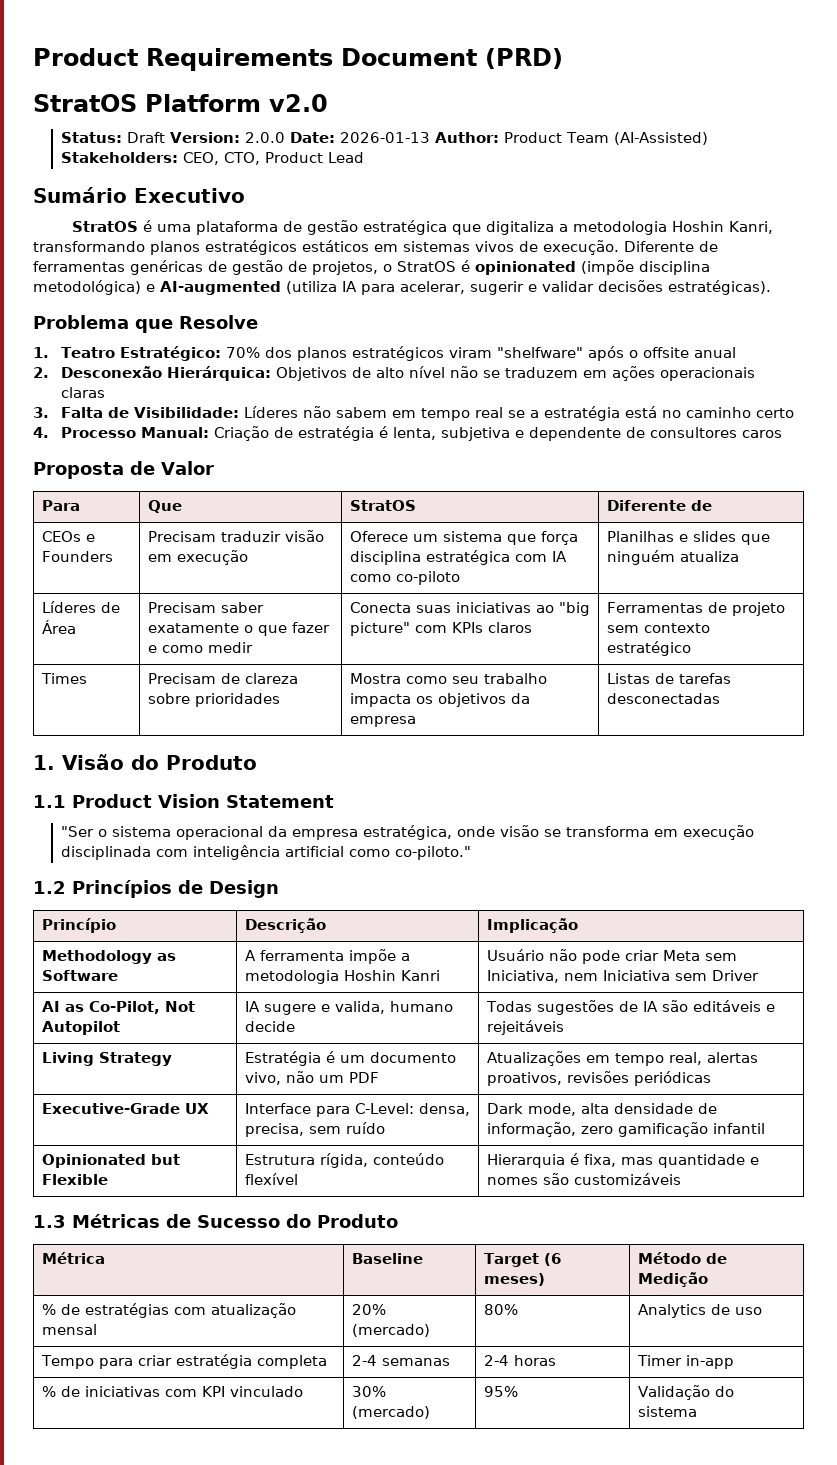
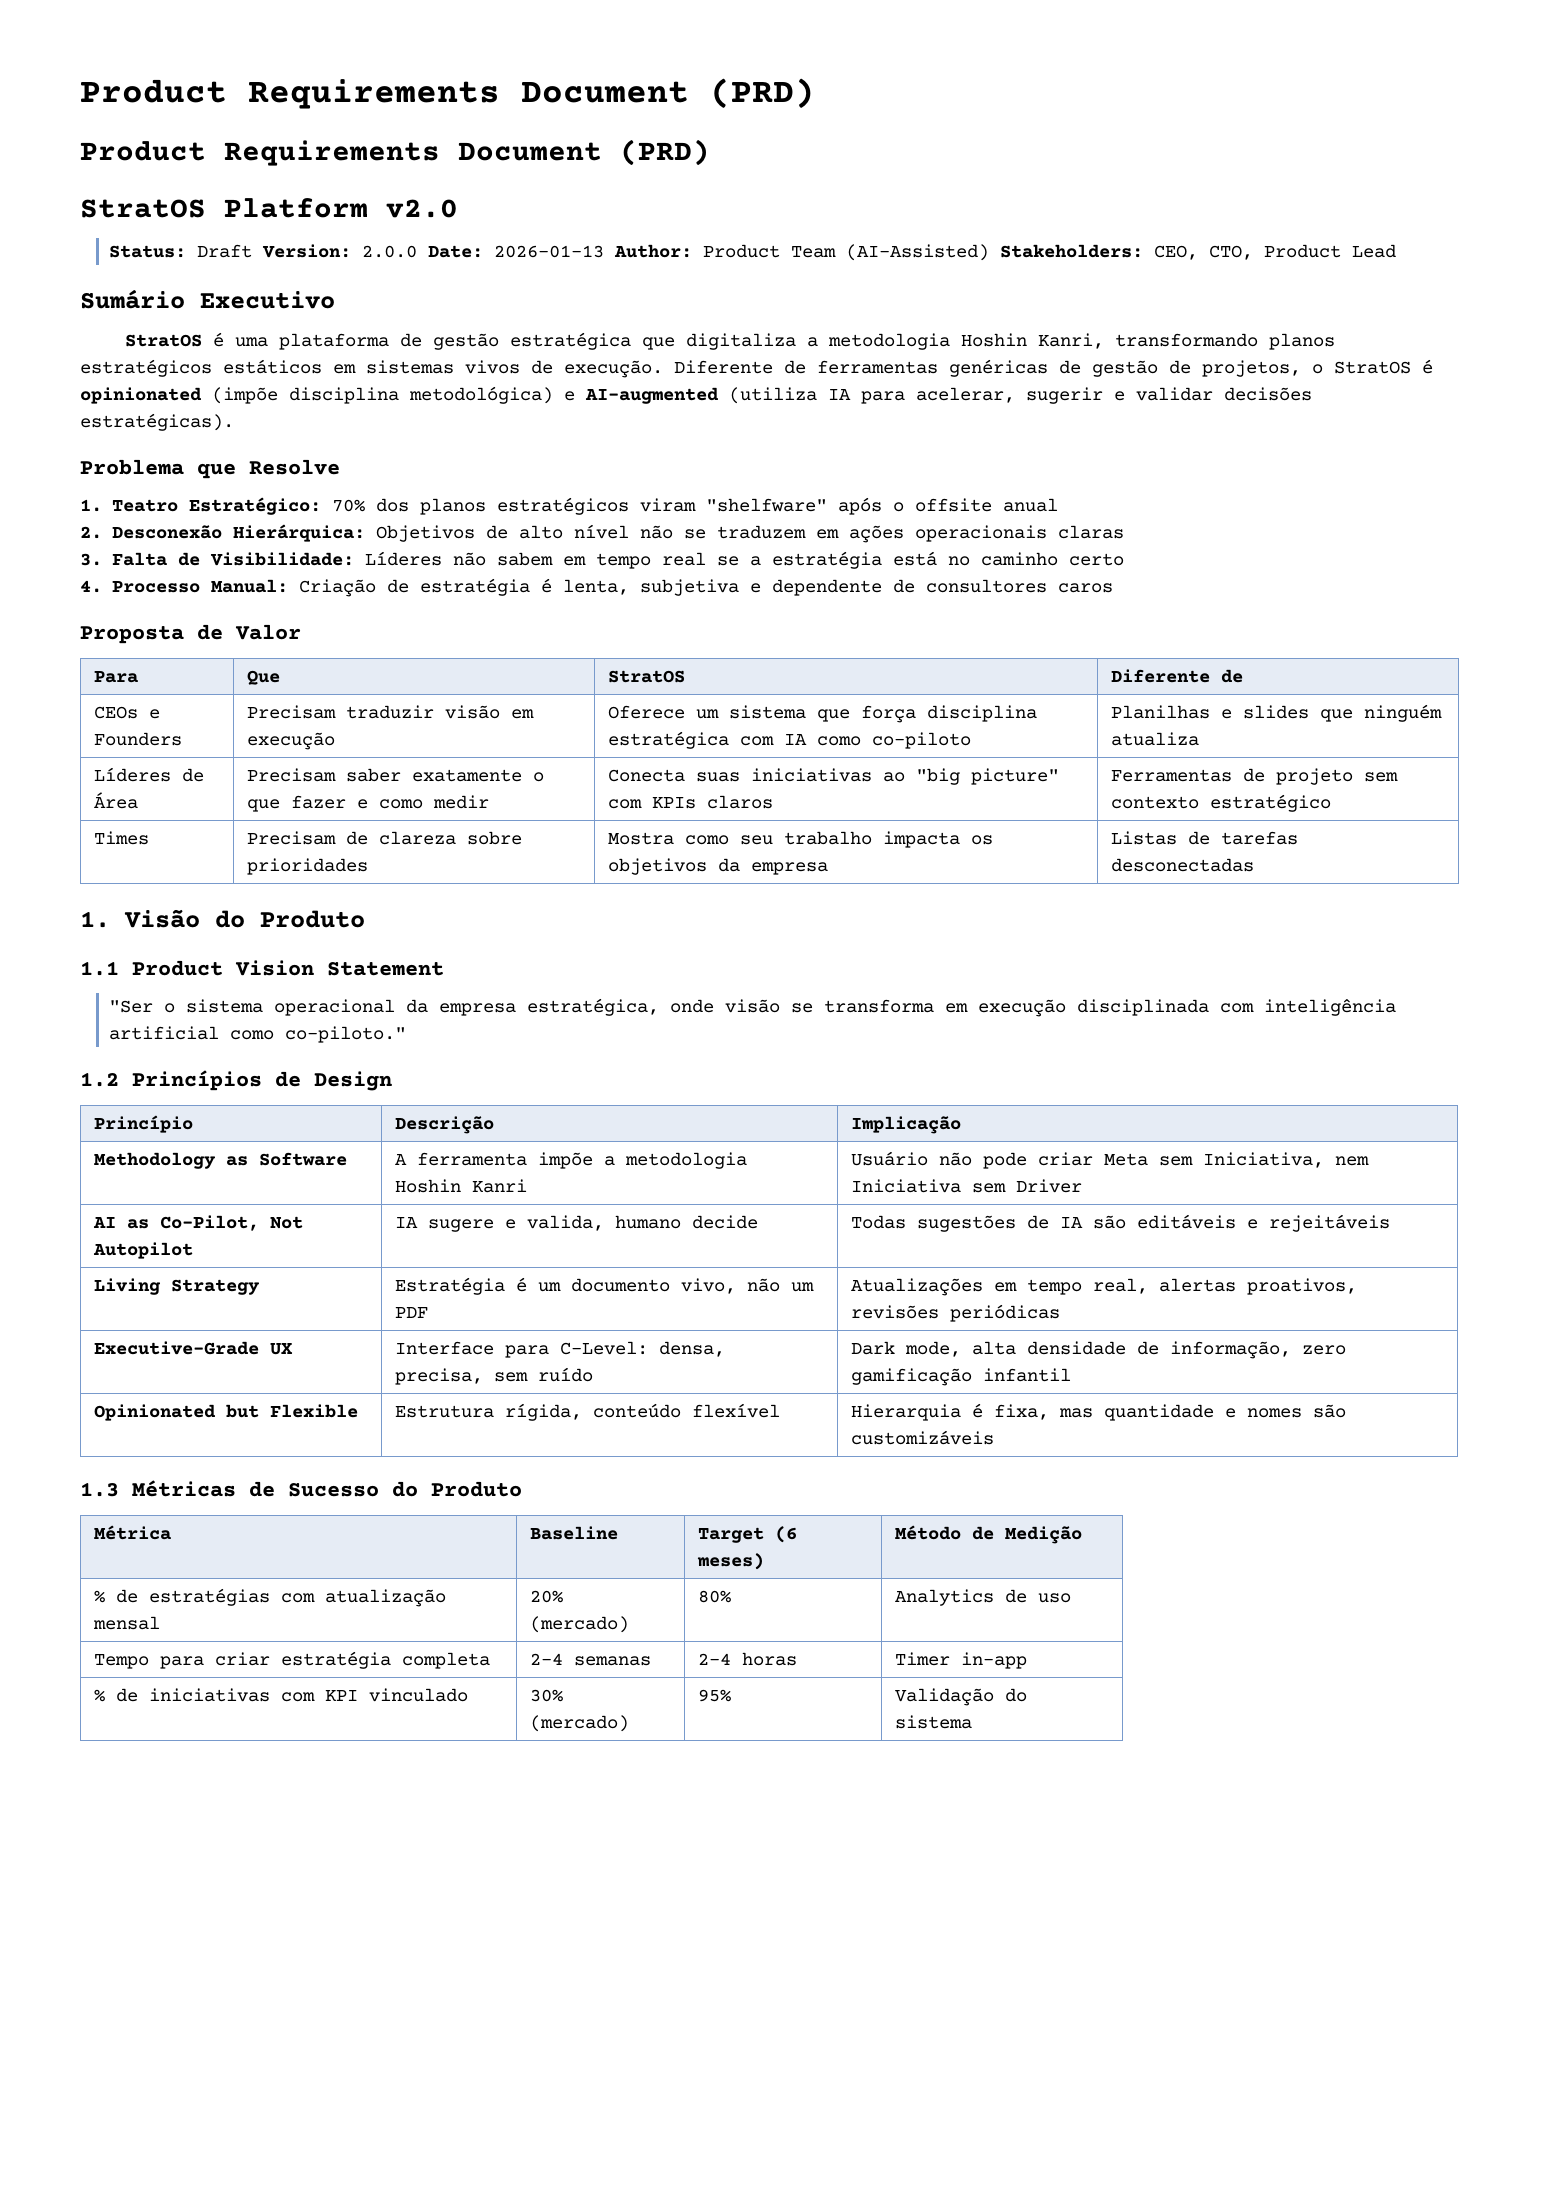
[33,48,563,71] Product Requirements Document (PRD) -> [80,78,815,109] [80,139,710,166] Product Requirements Document (PRD) // Product Requirements Document (PRD)

